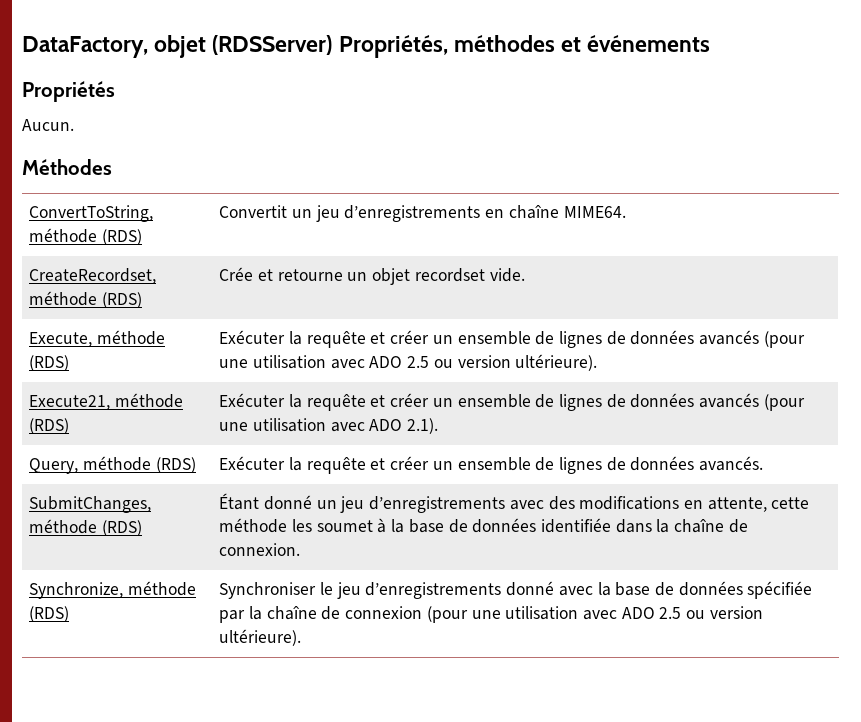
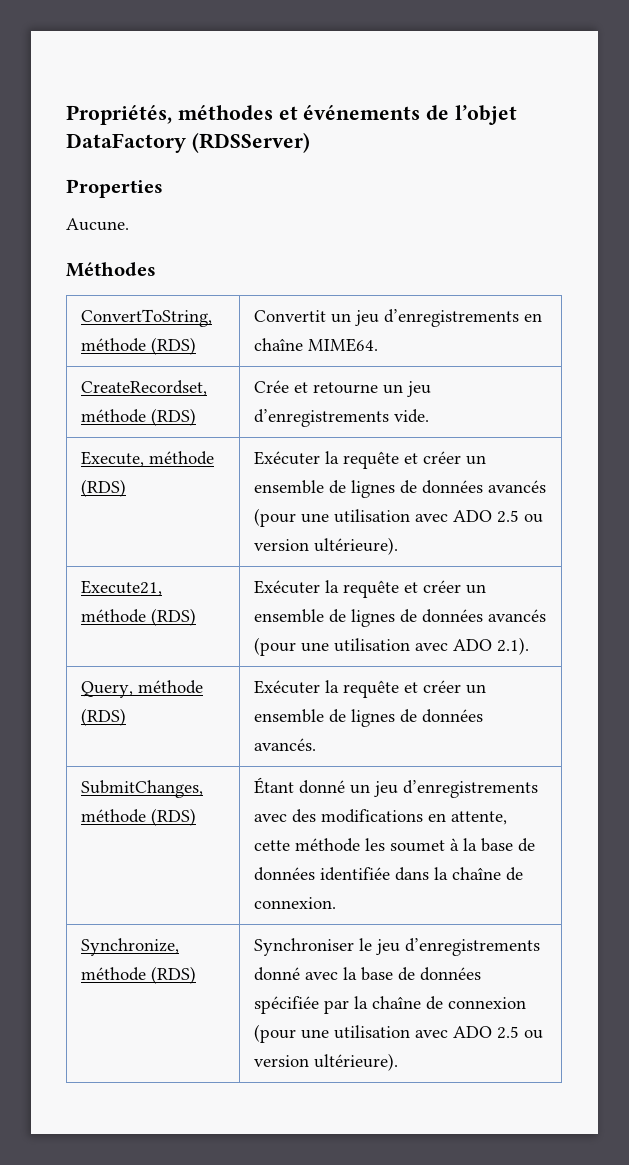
[22,35,333,58] DataFactory, objet (RDSServer) -> (66, 115) none
[22,81,115,102] [22,119,74,131] // Propriétés // Aucun. -> [426,105,518,125] [66,132,310,153] [66,179,163,198] [66,218,129,231] de l’objet DataFactory (RDSServer) // Properties // Aucune.
[372,268,485,285] objet recordset -> [406,381,431,397] [253,409,389,427] jeu d’enregistrements

